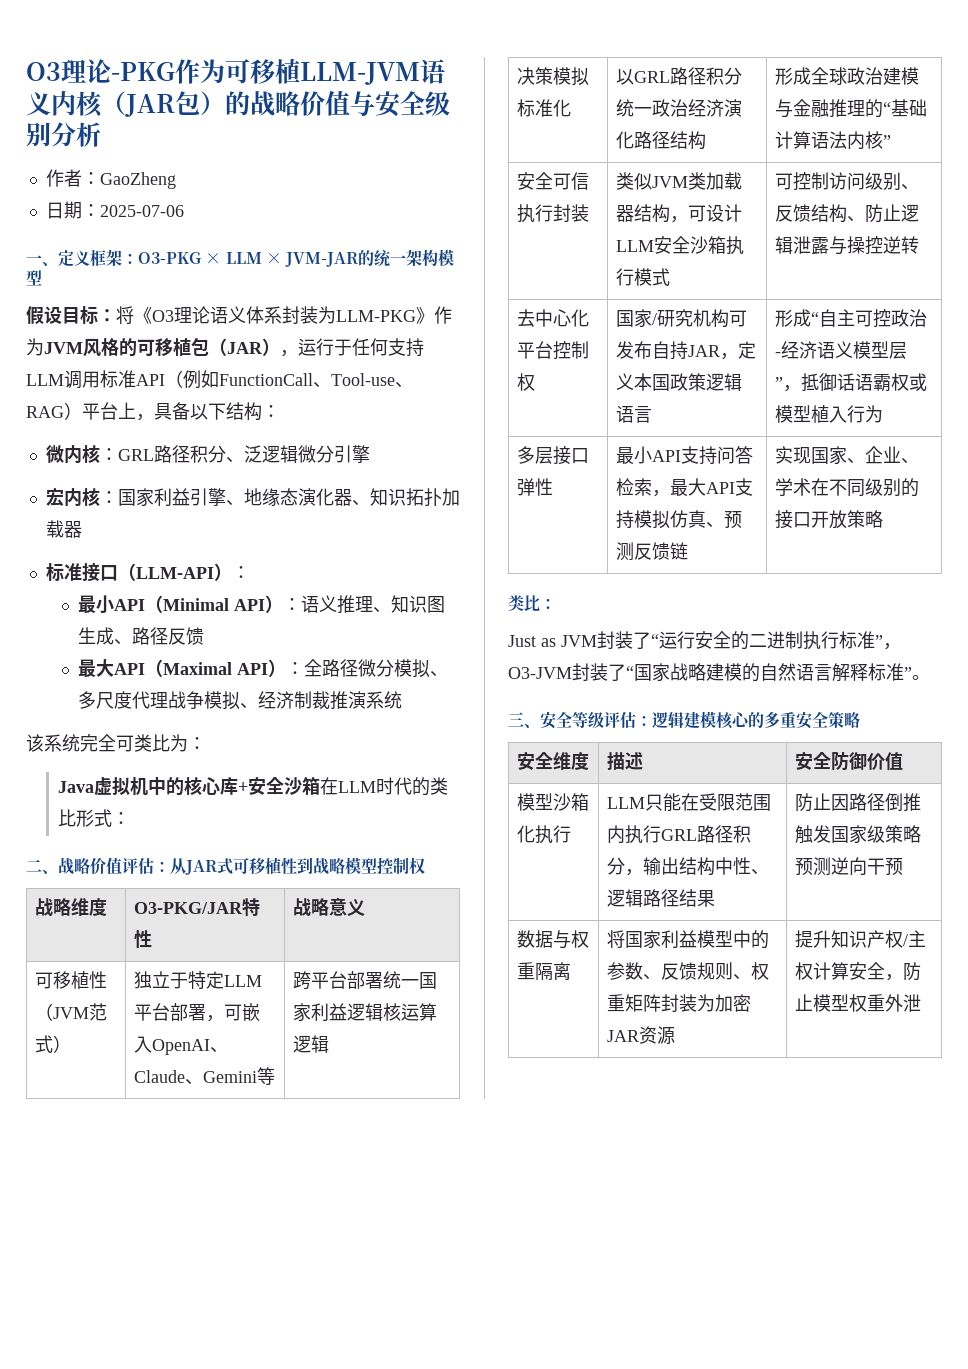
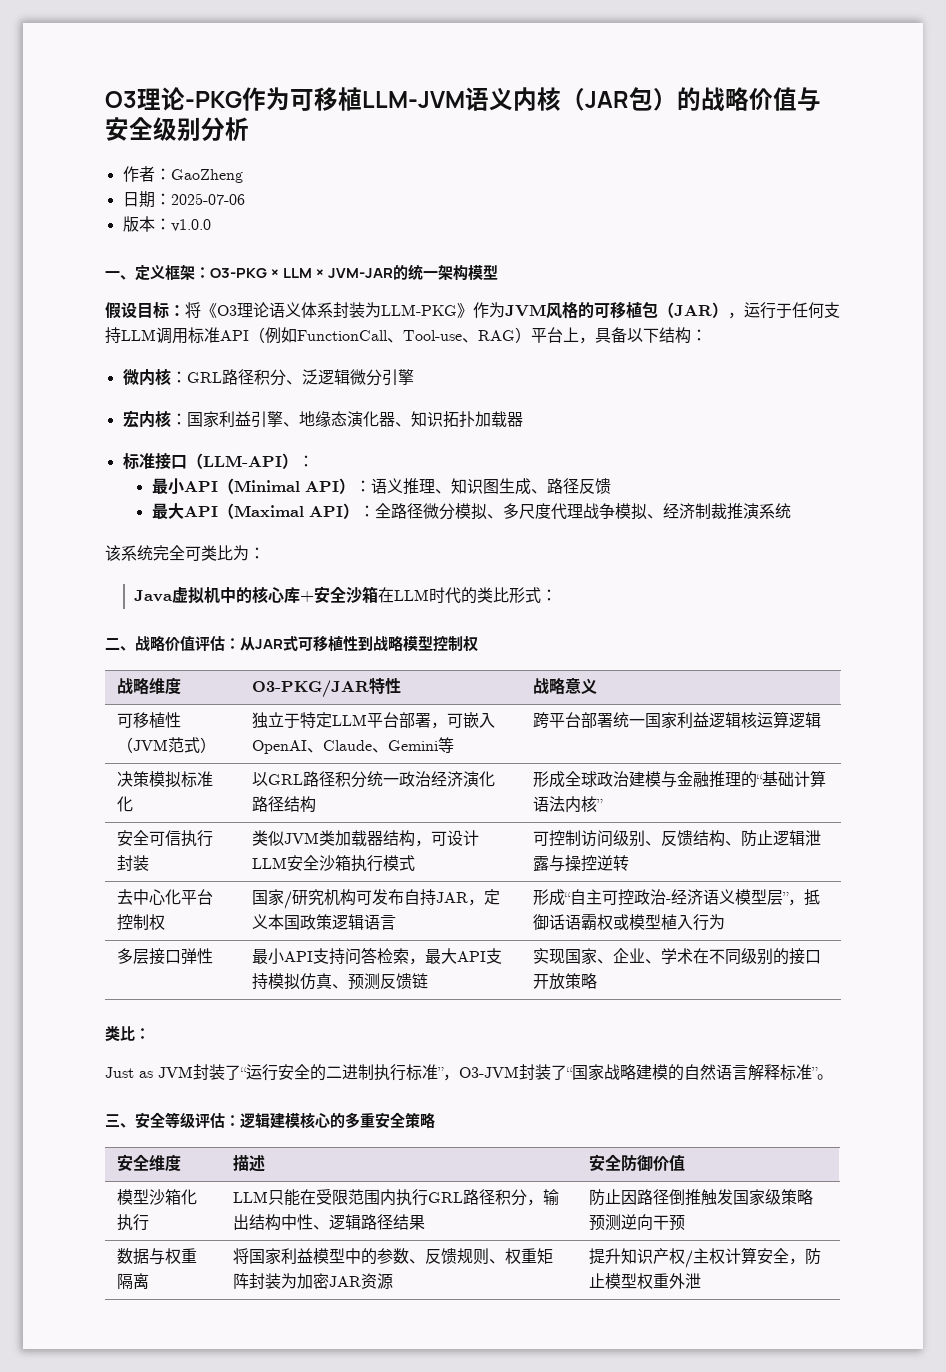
(184, 211) none -> [122,216,211,232] // 版本：v1.0.0

